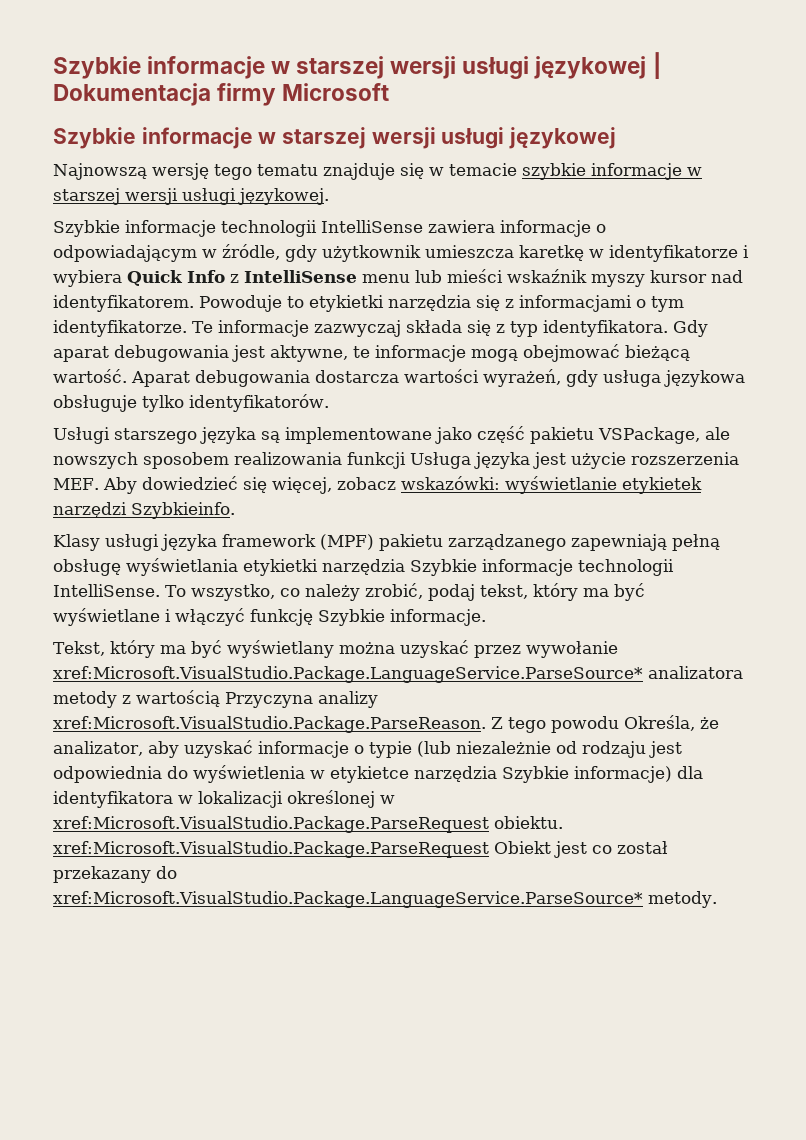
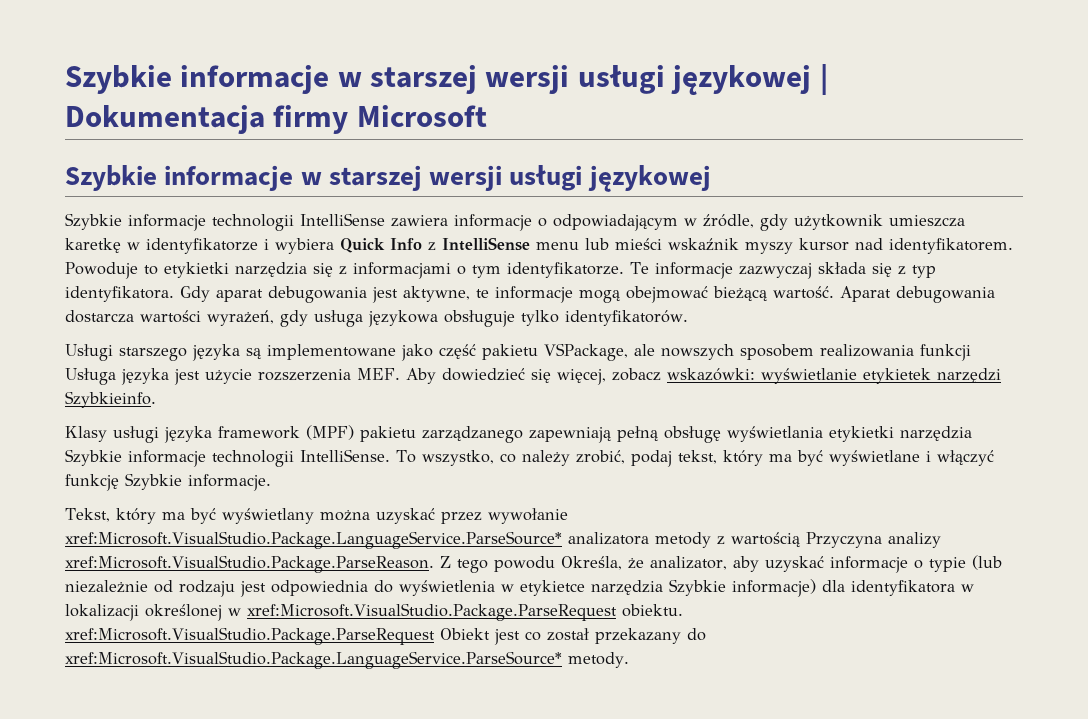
[53,163,702,180] [53,188,329,205] // Najnowszą wersję tego tematu znajduje się w temacie szybkie informacje w starszej wersji usługi językowej. -> (711, 178) none

